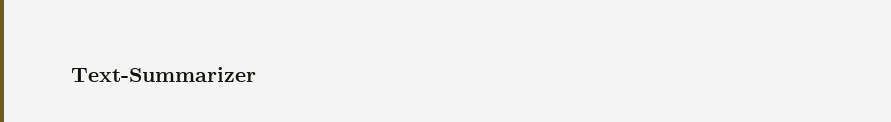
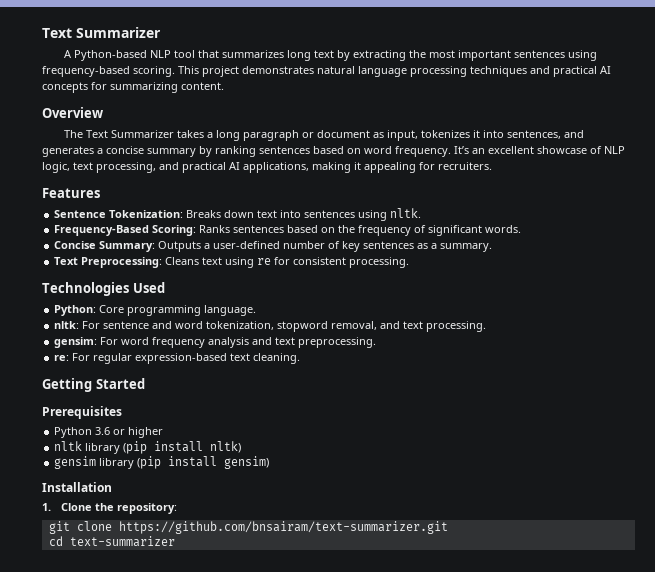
[71,67,256,82] Text-Summarizer -> [42,27,161,38] [63,50,597,61] [42,66,611,77] [42,82,224,93] [42,107,103,118] [63,130,584,141] [42,146,625,157] [42,162,492,173] [42,188,100,198] [54,208,422,221] [54,225,522,236] [54,241,493,252] [54,257,410,268] [42,282,165,296] [54,305,257,316] [54,321,487,332] [54,337,377,348] [54,353,301,364] [42,378,145,392] [42,406,122,419] [54,427,164,438] [54,441,242,454] [54,456,270,469] [42,482,112,492] [42,503,177,514] [48,521,448,534] [48,536,175,547] Text Summarizer // A Python-based NLP tool that summarizes long text by extracting the most important sentences using frequency-based scoring. This project demonstrates natural language processing techniques and practical AI concepts for summarizing content. // Overview // The Text Summarizer takes a long paragraph or document as input, tokenizes it into sentences, and generates a concise summary by ranking sentences based on word frequency. It’s an excellent showcase of NLP logic, text processing, and practical AI applications, making it appealing for recruiters. // Features // Sentence Tokenization: Breaks down text into sentences using nltk. // Frequency-Based Scoring: Ranks sentences based on the frequency of significant words. // Concise Summary: Outputs a user-defined number of key sentences as a summary. // Text Preprocessing: Cleans text using re for consistent processing. // Technologies Used // Python: Core programming language. // nltk: For sentence and word tokenization, stopword removal, and text processing. // gensim: For word frequency analysis and text preprocessing. // re: For regular expression-based text cleaning. // Getting Started // Prerequisites // Python 3.6 or higher // nltk library (pip install nltk) // gensim library (pip install gensim) // Installation // 1. Clone the repository: // git clone https://github.com/bnsairam/text-summarizer.git // cd text-summarizer

